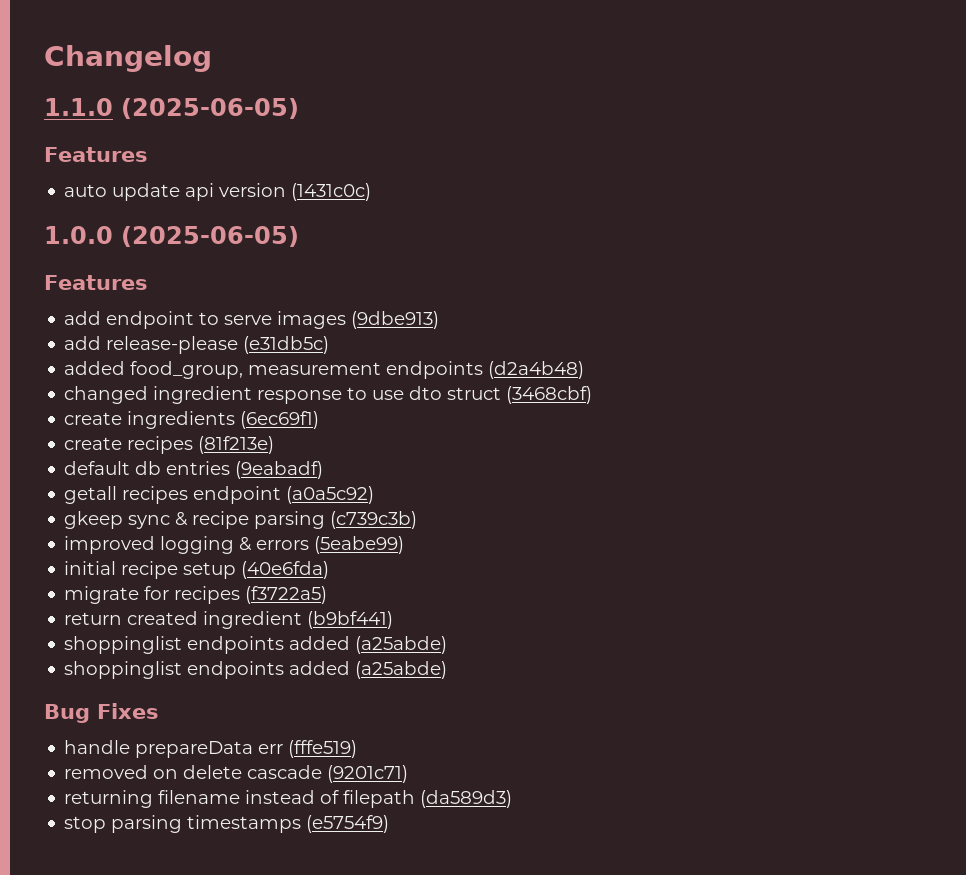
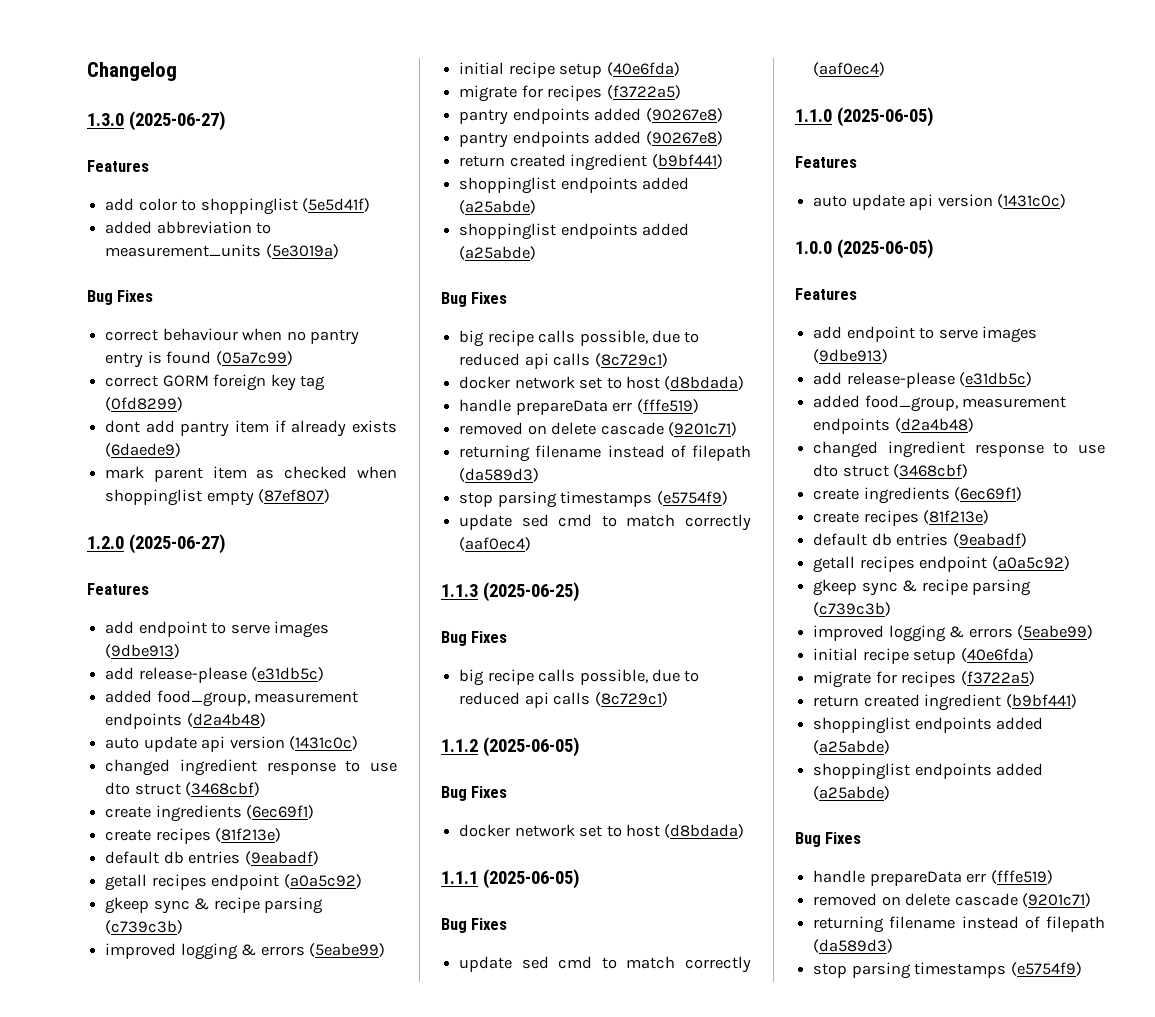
(212, 58) none -> [87,111,226,131] [87,160,149,172] [105,198,370,215] [105,221,272,234] [105,244,339,258] [87,290,154,305] [105,328,359,345] [105,351,293,368] [105,374,325,391] [105,397,184,411] [105,420,397,437] [105,443,182,457] [105,466,397,482] [105,489,331,506] [87,534,226,554] [87,583,149,595] [105,621,329,638] [105,644,181,658] [105,667,325,683] [105,690,359,707] [105,713,266,729] [105,736,358,752] [105,759,398,776] [105,782,261,796] [105,805,315,822] [105,828,282,844] [105,851,319,865] [105,874,362,891] [105,897,323,914] [105,920,184,934] [105,943,385,960] [459,62,680,78] [459,85,681,102] [459,108,723,125] [459,131,723,148] [459,154,723,171] [459,177,690,194] [459,200,537,214] [459,223,690,240] [459,246,537,260] [441,292,508,307] [459,330,700,347] [459,353,668,369] [459,376,745,390] [459,399,699,415] [459,422,737,436] [459,445,751,462] [459,468,540,482] [459,491,728,508] [459,514,752,531] [459,537,532,551] [441,582,580,602] [441,631,508,646] [459,669,700,686] [459,692,668,708] [441,737,580,757] [441,786,508,801] [459,824,745,838] [441,869,580,889] [441,918,508,933] [459,956,752,973] [813,62,886,76] // 1.3.0 (2025-06-27) // Features // add color to shoppinglist (5e5d41f) // added abbreviation to measurement_units (5e3019a) // Bug Fixes // correct behaviour when no pantry entry is found (05a7c99) // correct GORM foreign key tag (0fd8299) // dont add pantry item if already exists (6daede9) // mark parent item as checked when shoppinglist empty (87ef807) // 1.2.0 (2025-06-27) // Features // add endpoint to serve images (9dbe913) // add release-please (e31db5c) // added food_group, measurement endpoints (d2a4b48) // auto update api version (1431c0c) // changed ingredient response to use dto struct (3468cbf) // create ingredients (6ec69f1) // create recipes (81f213e) // default db entries (9eabadf) // getall recipes endpoint (a0a5c92) // gkeep sync & recipe parsing (c739c3b) // improved logging & errors (5eabe99) // initial recipe setup (40e6fda) // migrate for recipes (f3722a5) // pantry endpoints added (90267e8) // pantry endpoints added (90267e8) // return created ingredient (b9bf441) // shoppinglist endpoints added (a25abde) // shoppinglist endpoints added (a25abde) // Bug Fixes // big recipe calls possible, due to reduced api calls (8c729c1) // docker network set to host (d8bdada) // handle prepareData err (fffe519) // removed on delete cascade (9201c71) // returning filename instead of filepath (da589d3) // stop parsing timestamps (e5754f9) // update sed cmd to match correctly (aaf0ec4) // 1.1.3 (2025-06-25) // Bug Fixes // big recipe calls possible, due to reduced api calls (8c729c1) // 1.1.2 (2025-06-05) // Bug Fixes // docker network set to host (d8bdada) // 1.1.1 (2025-06-05) // Bug Fixes // update sed cmd to match correctly (aaf0ec4)

